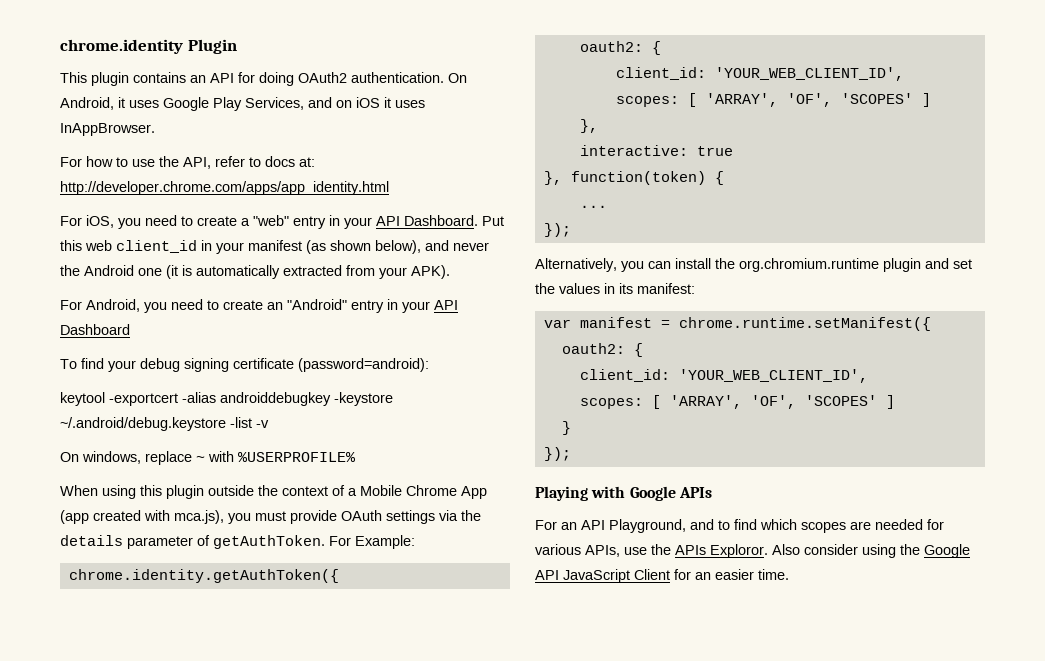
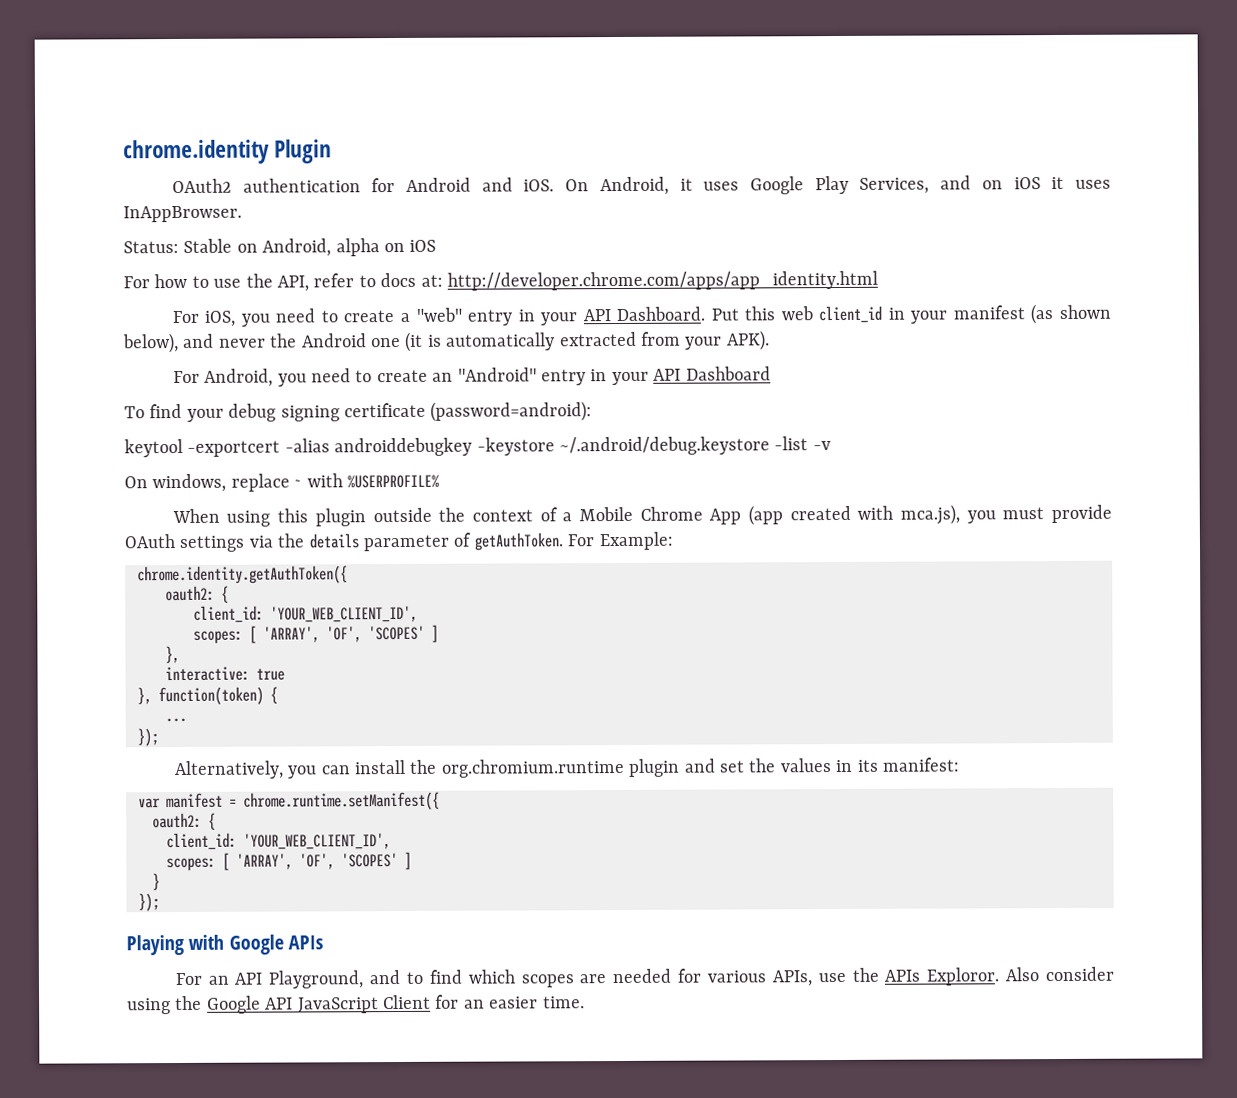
[60,72,444,86] This plugin contains an API for doing OAuth2 authentication. -> [171,177,555,194] OAuth2 authentication for Android and iOS.
(155, 129) none -> [123,238,437,257] // Status: Stable on Android, alpha on iOS

